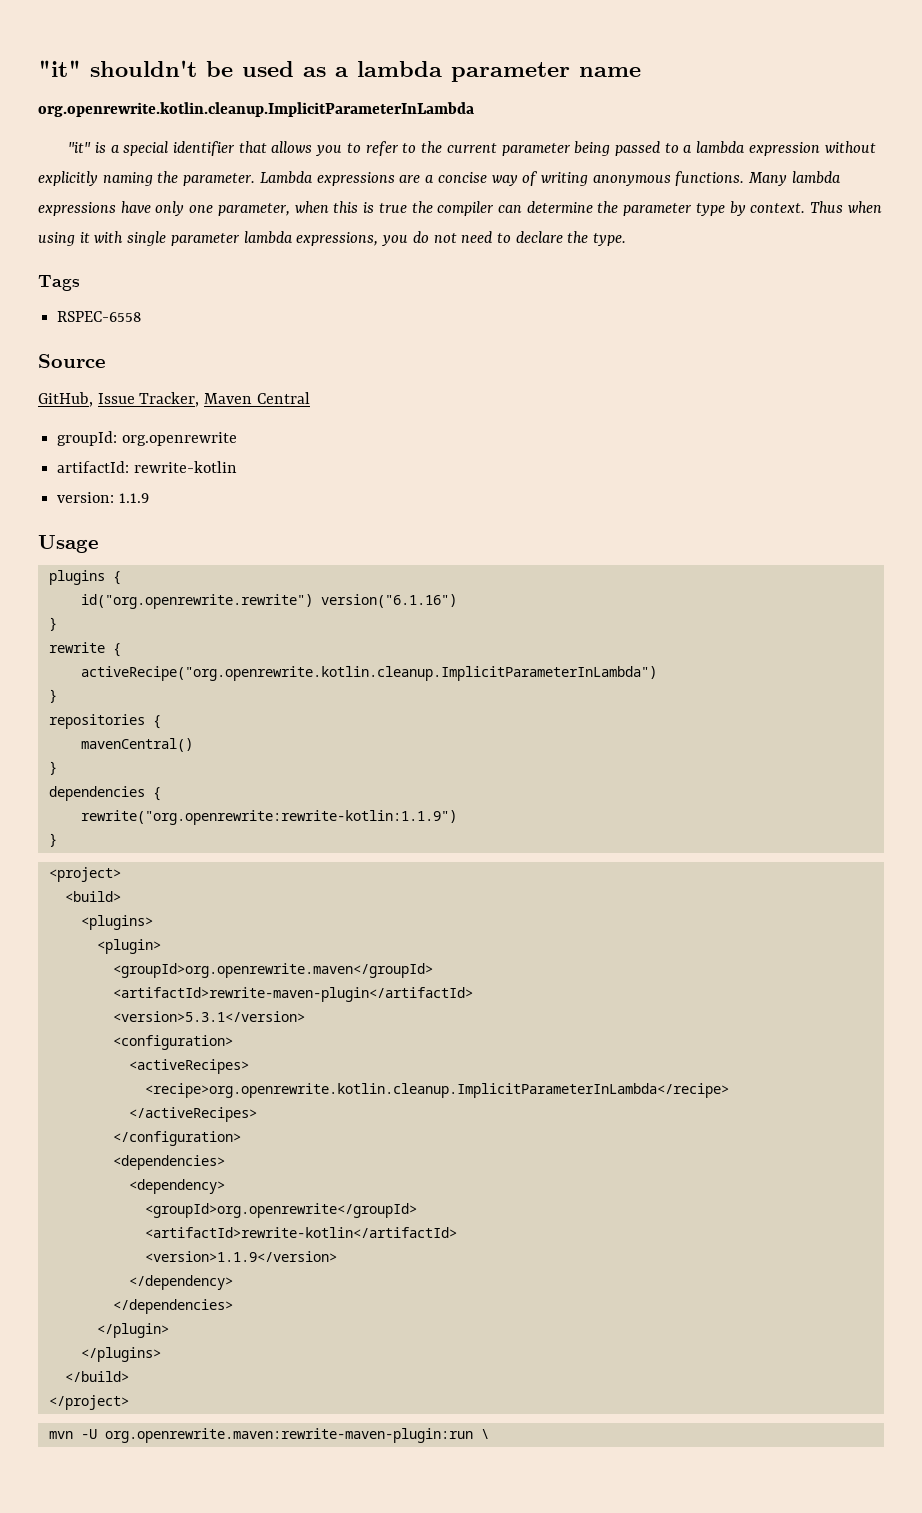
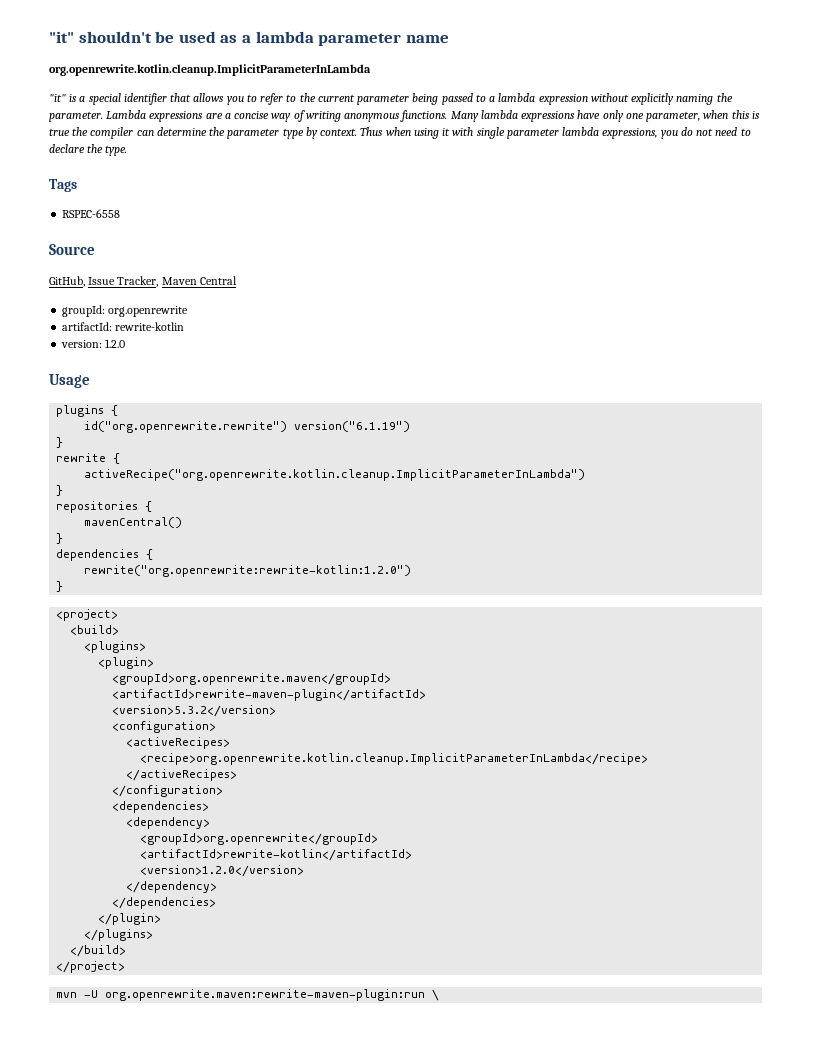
[118,493,149,503] 1.1.9 -> [105,339,126,348] 1.2.0
[320,594,457,608] version("6.1.16") -> [294,421,411,432] version("6.1.19")
[80,810,457,825] rewrite("org.openrewrite:rewrite-kotlin:1.1.9") -> [84,565,412,577] rewrite("org.openrewrite:rewrite-kotlin:1.2.0")
[112,1011,305,1022] <version>5.3.1</version> -> [112,705,277,717] <version>5.3.2</version>
[144,1251,337,1262] <version>1.1.9</version> -> [140,865,305,877] <version>1.2.0</version>

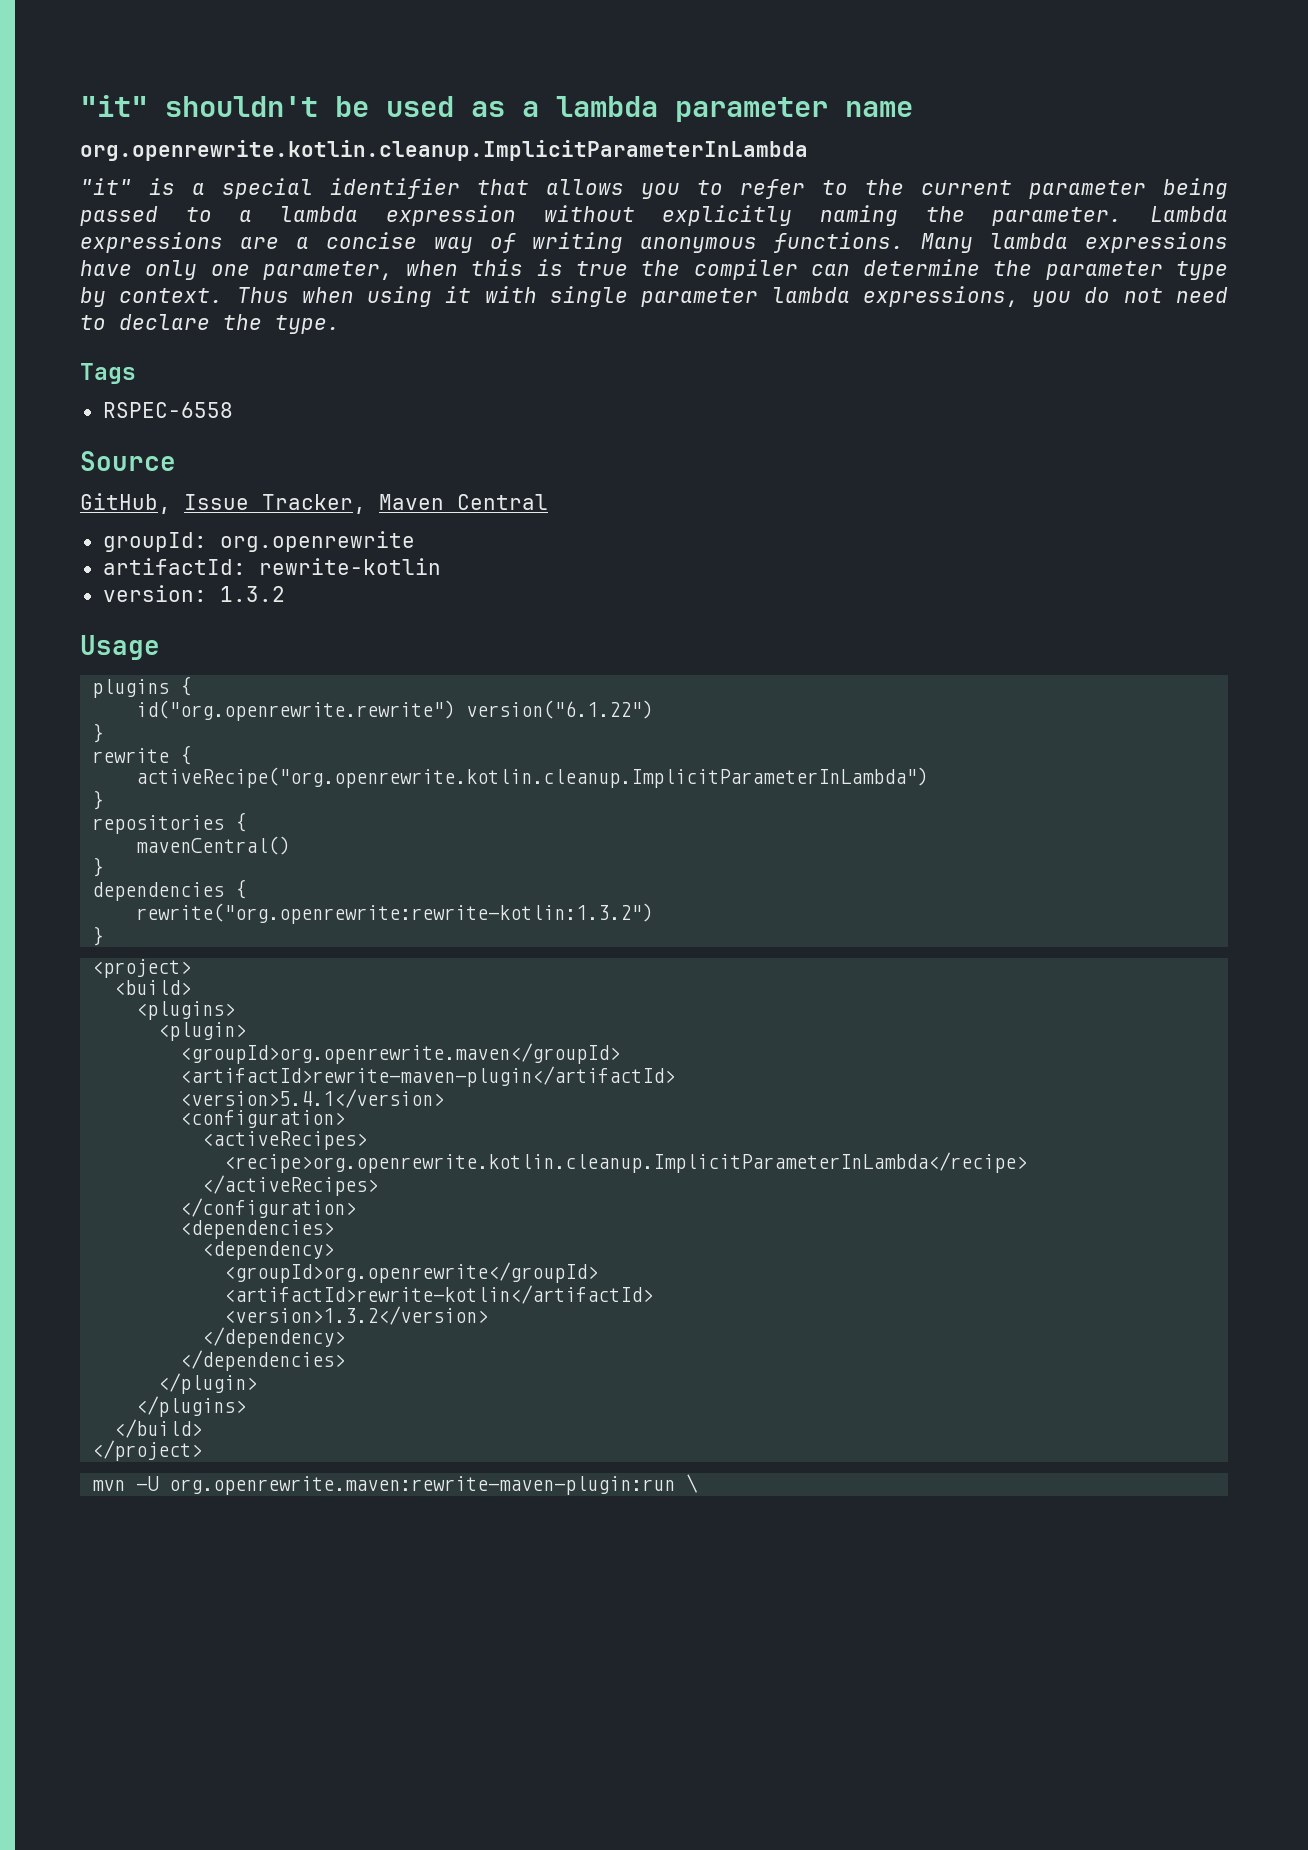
[105,339,126,348] 1.2.0 -> [219,586,285,602] 1.3.2
[294,421,411,432] version("6.1.19") -> [466,700,654,719] version("6.1.22")
[84,565,412,577] rewrite("org.openrewrite:rewrite-kotlin:1.2.0") -> [136,903,654,924] rewrite("org.openrewrite:rewrite-kotlin:1.3.2")
[112,705,277,717] <version>5.3.2</version> -> [180,1089,445,1108] <version>5.4.1</version>
[140,865,305,877] <version>1.2.0</version> -> [224,1306,489,1325] <version>1.3.2</version>

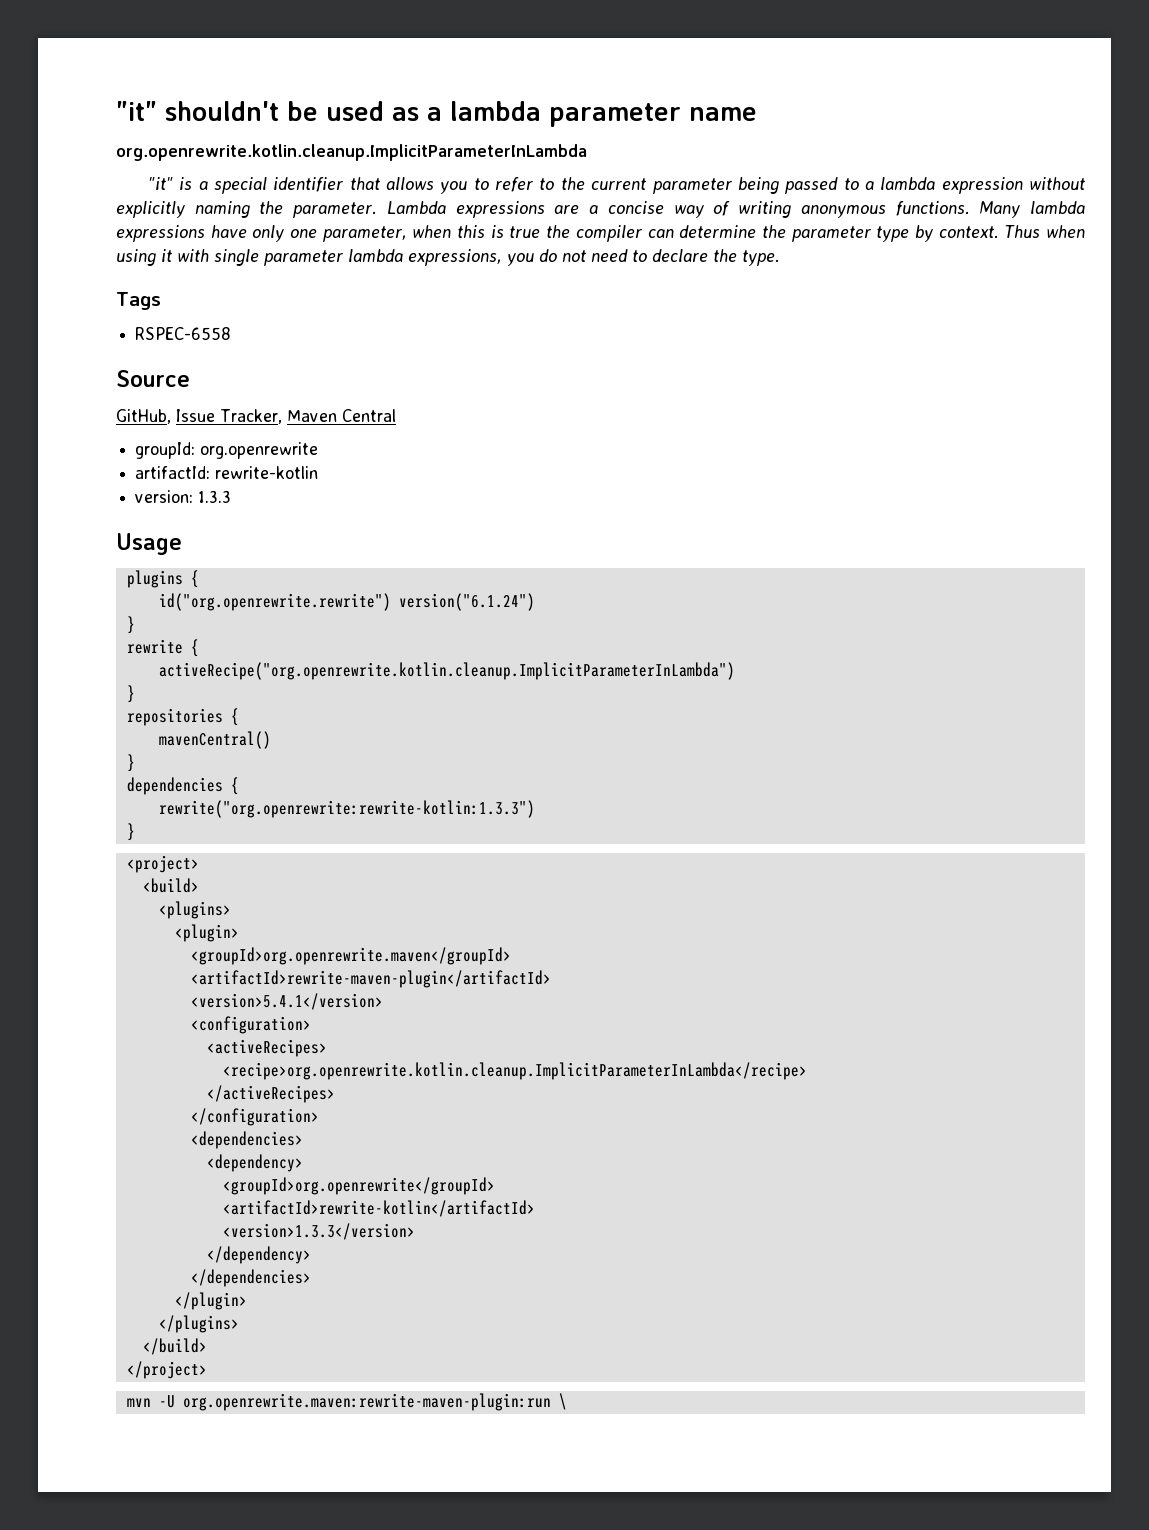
[219,586,285,602] 1.3.2 -> [198,490,232,503] 1.3.3
[466,700,654,719] version("6.1.22") -> [398,593,535,611] version("6.1.24")
[136,903,654,924] rewrite("org.openrewrite:rewrite-kotlin:1.3.2") -> [158,800,535,818] rewrite("org.openrewrite:rewrite-kotlin:1.3.3")
[224,1306,489,1325] <version>1.3.2</version> -> [222,1223,415,1240] <version>1.3.3</version>

